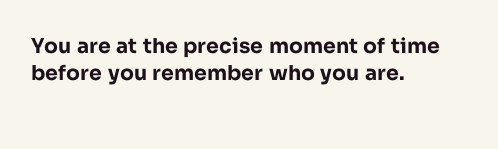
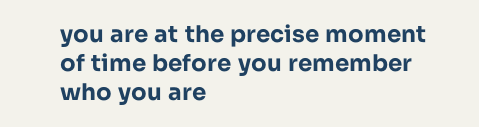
[31,38,71,54] You -> [60,28,104,47] you
[364,68,405,81] are. -> [168,86,207,101] are

